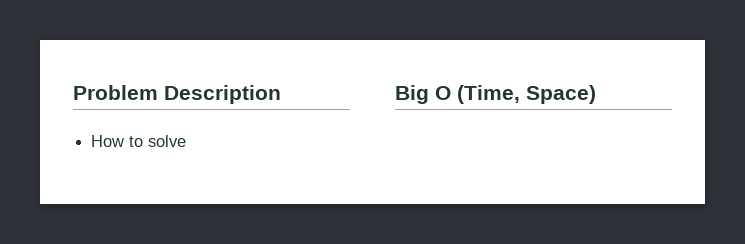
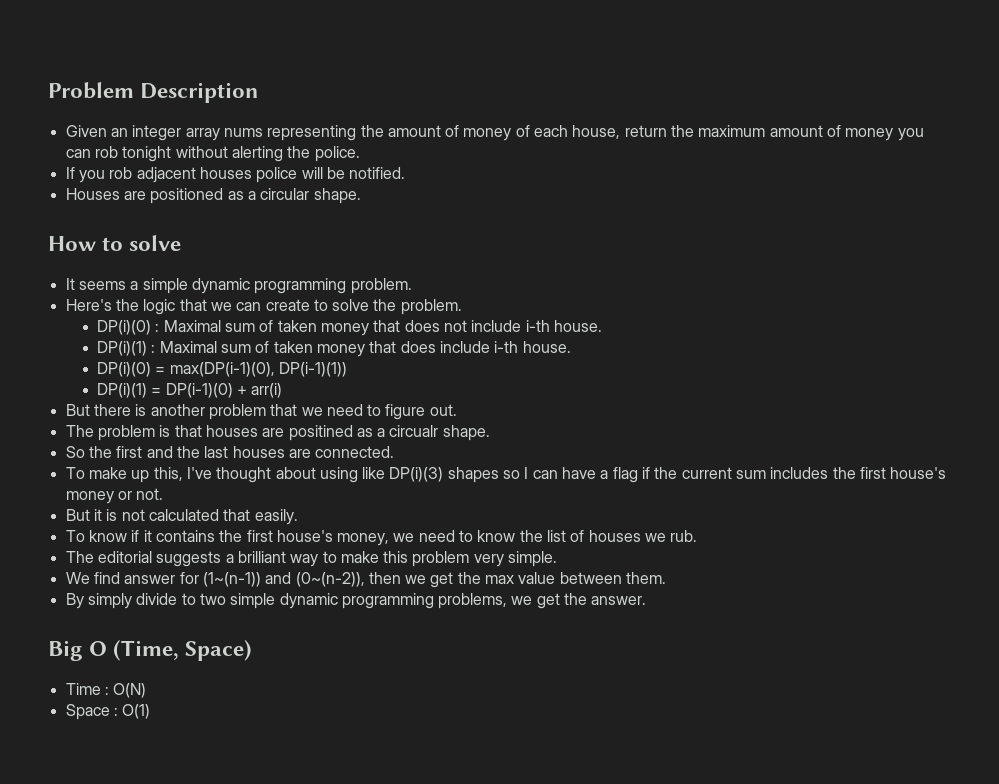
[91,135,187,147] [395,85,596,104] How to solve // Big O (Time, Space) -> [65,125,924,141] [65,146,360,162] [65,167,406,183] [65,188,361,204] [48,235,182,251] [65,278,412,294] [65,299,462,315] [97,320,602,336] [97,341,571,357] [97,362,348,377] [97,383,283,398] [65,404,457,420] [65,425,490,441] [65,446,395,458] [65,467,947,483] [65,488,164,504] [65,509,298,525] [65,530,698,546] [65,551,558,567] [65,572,667,588] [65,593,647,609] [48,640,253,661] [65,683,147,698] [65,704,151,720] Given an integer array nums representing the amount of money of each house, return the maximum amount of money you can rob tonight without alerting the police. // If you rob adjacent houses police will be notified. // Houses are positioned as a circular shape. // How to solve // It seems a simple dynamic programming problem. // Here's the logic that we can create to solve the problem. // DP(i)(0) : Maximal sum of taken money that does not include i-th house. // DP(i)(1) : Maximal sum of taken money that does include i-th house. // DP(i)(0) = max(DP(i-1)(0), DP(i-1)(1)) // DP(i)(1) = DP(i-1)(0) + arr(i) // But there is another problem that we need to figure out. // The problem is that houses are positined as a circualr shape. // So the first and the last houses are connected. // To make up this, I've thought about using like DP(i)(3) shapes so I can have a flag if the current sum includes the first house's money or not. // But it is not calculated that easily. // To know if it contains the first house's money, we need to know the list of houses we rub. // The editorial suggests a brilliant way to make this problem very simple. // We find answer for (1~(n-1)) and (0~(n-2)), then we get the max value between them. // By simply divide to two simple dynamic programming problems, we get the answer. // Big O (Time, Space) // Time : O(N) // Space : O(1)

